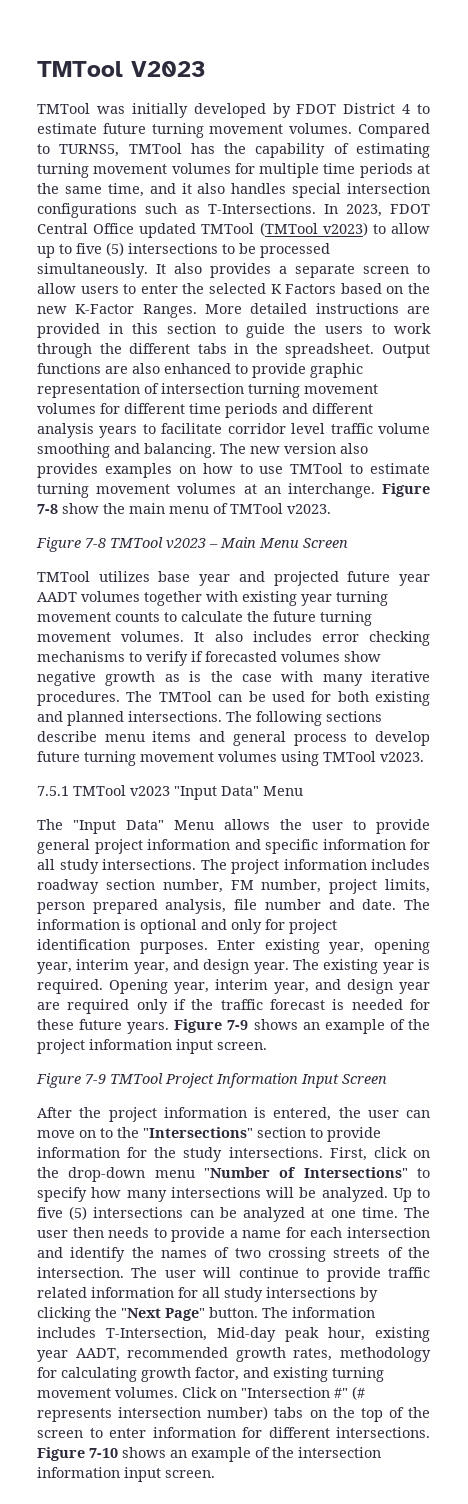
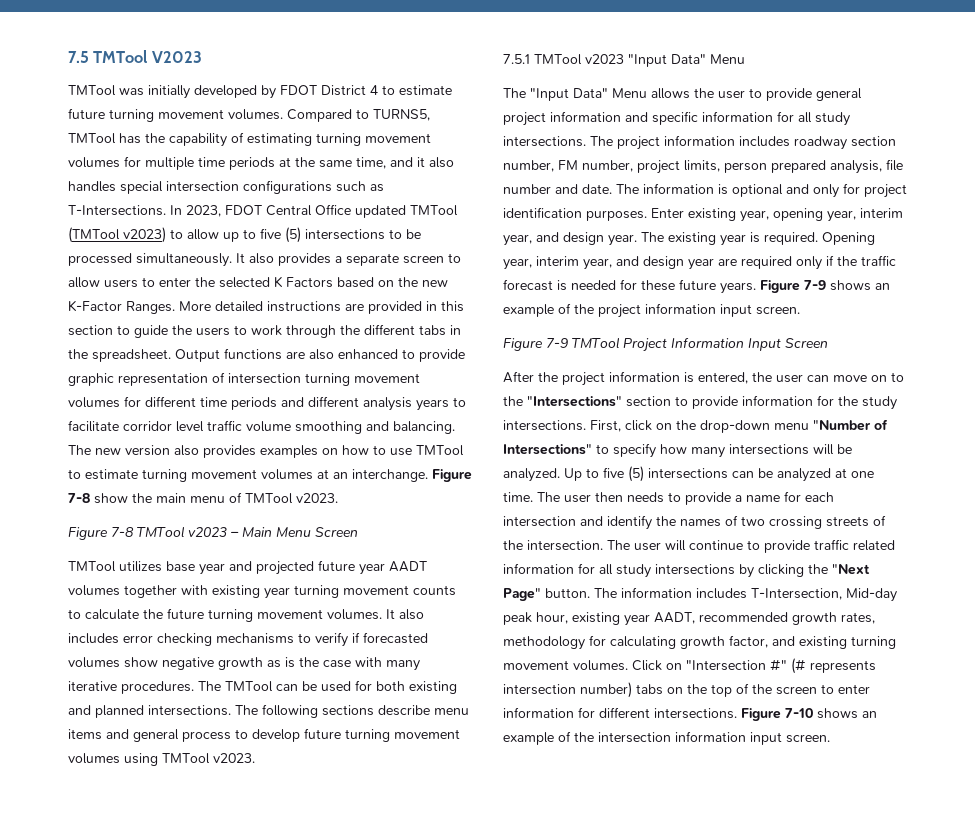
(37, 69) none -> [68,51,89,63] 7.5

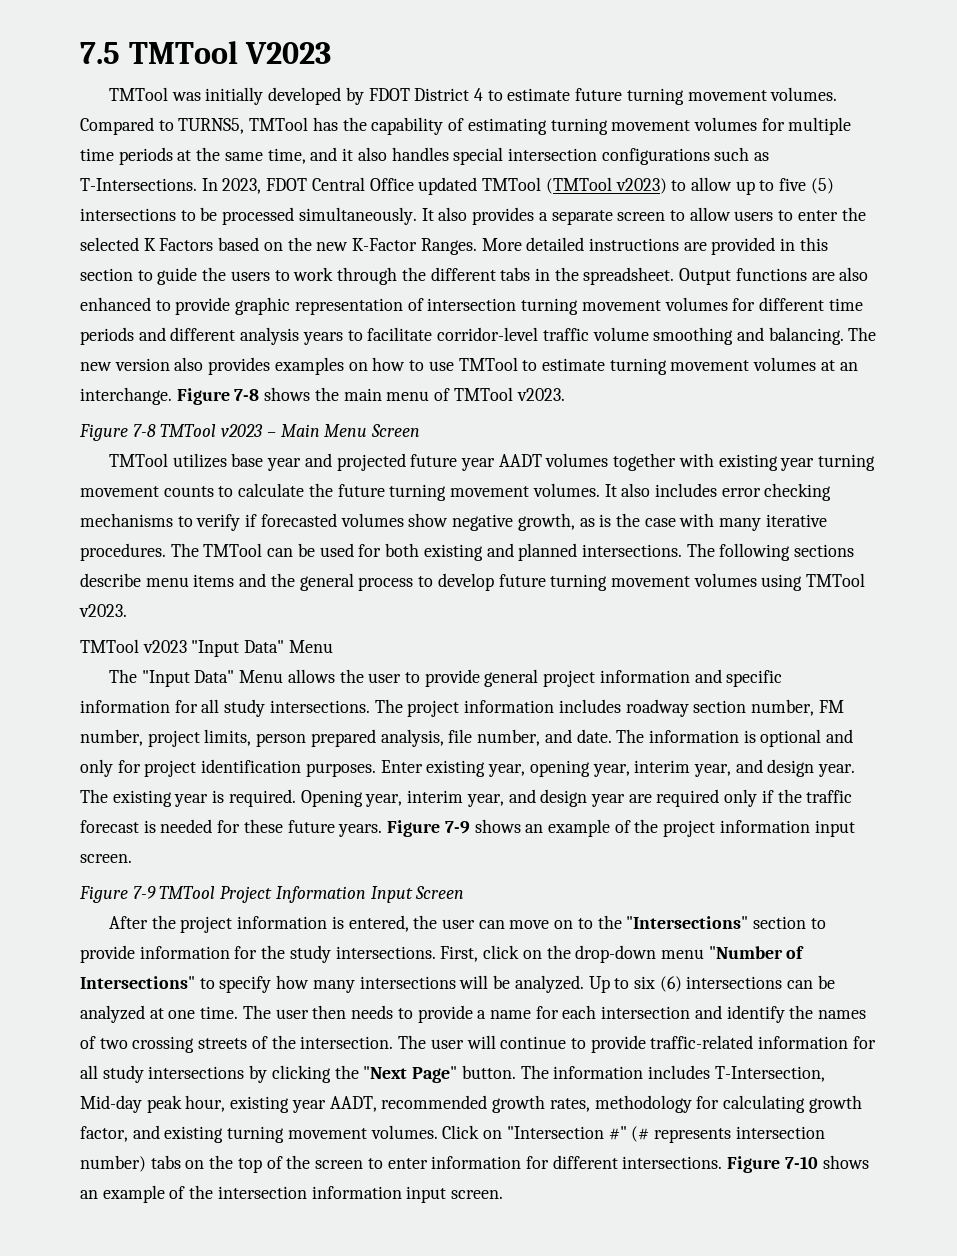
[123,421,204,432] corridor level -> [437,327,539,341] corridor-level
[94,493,128,504] show -> [264,387,311,401] shows
[218,657,263,670] growth -> [517,513,575,531] growth,
(129, 734) none -> [270,573,295,587] the
[503,54,530,64] 7.5.1 -> (127, 610) none
[503,184,551,194] number -> [477,729,541,746] number,
[603,466,644,482] five (5) -> [633,976,682,992] six (6)
[814,539,895,551] traffic related -> [650,1035,754,1049] traffic-related

